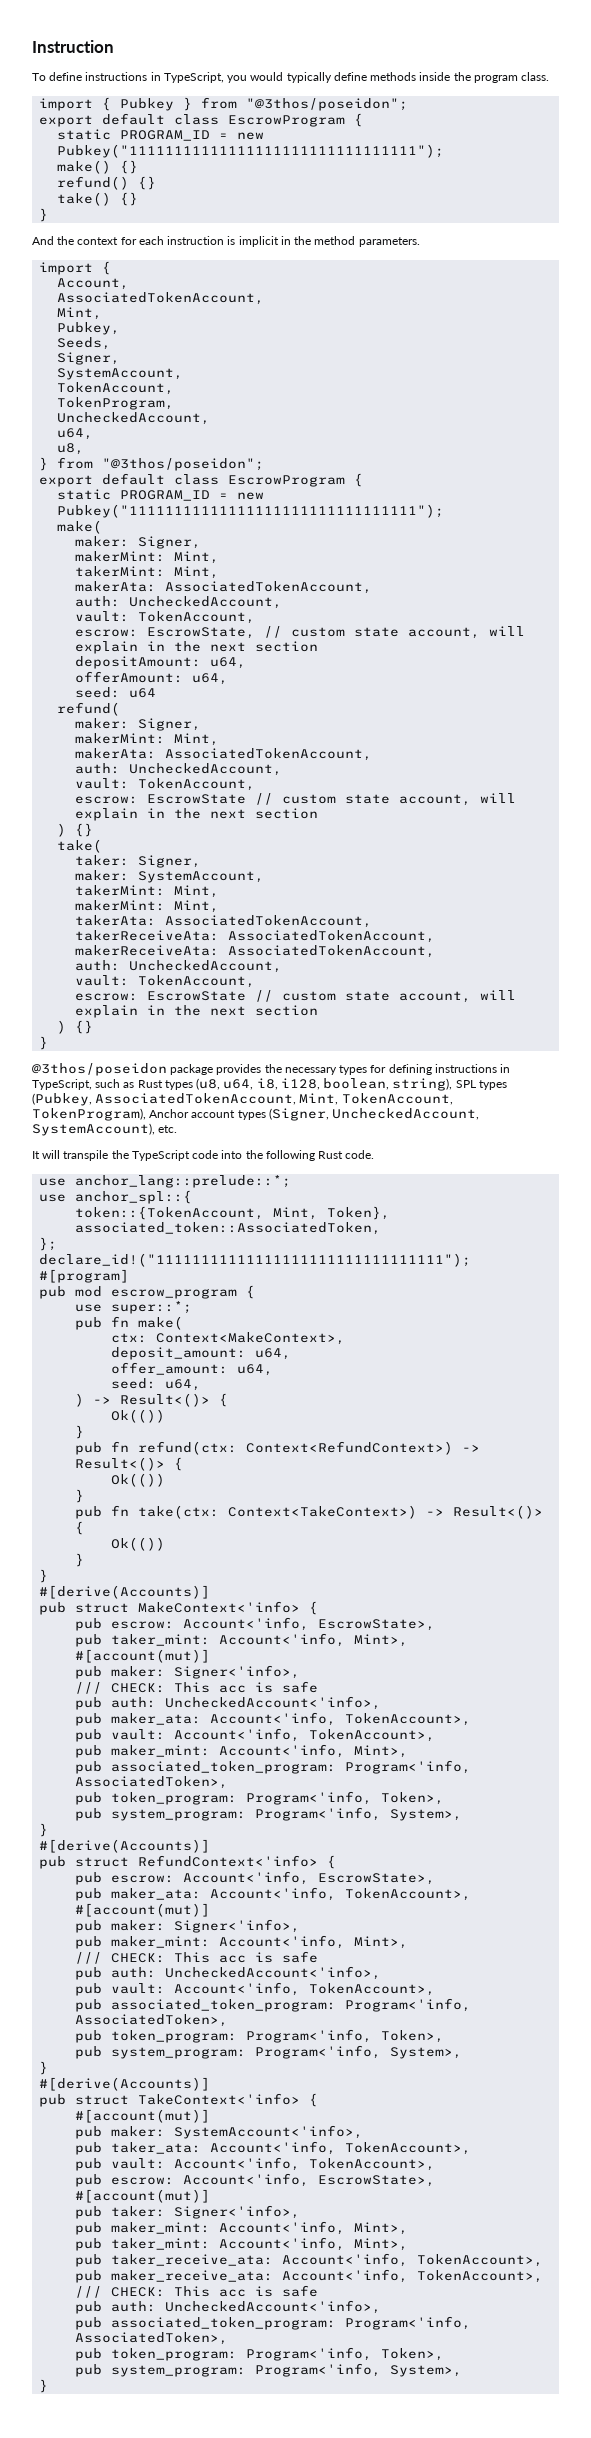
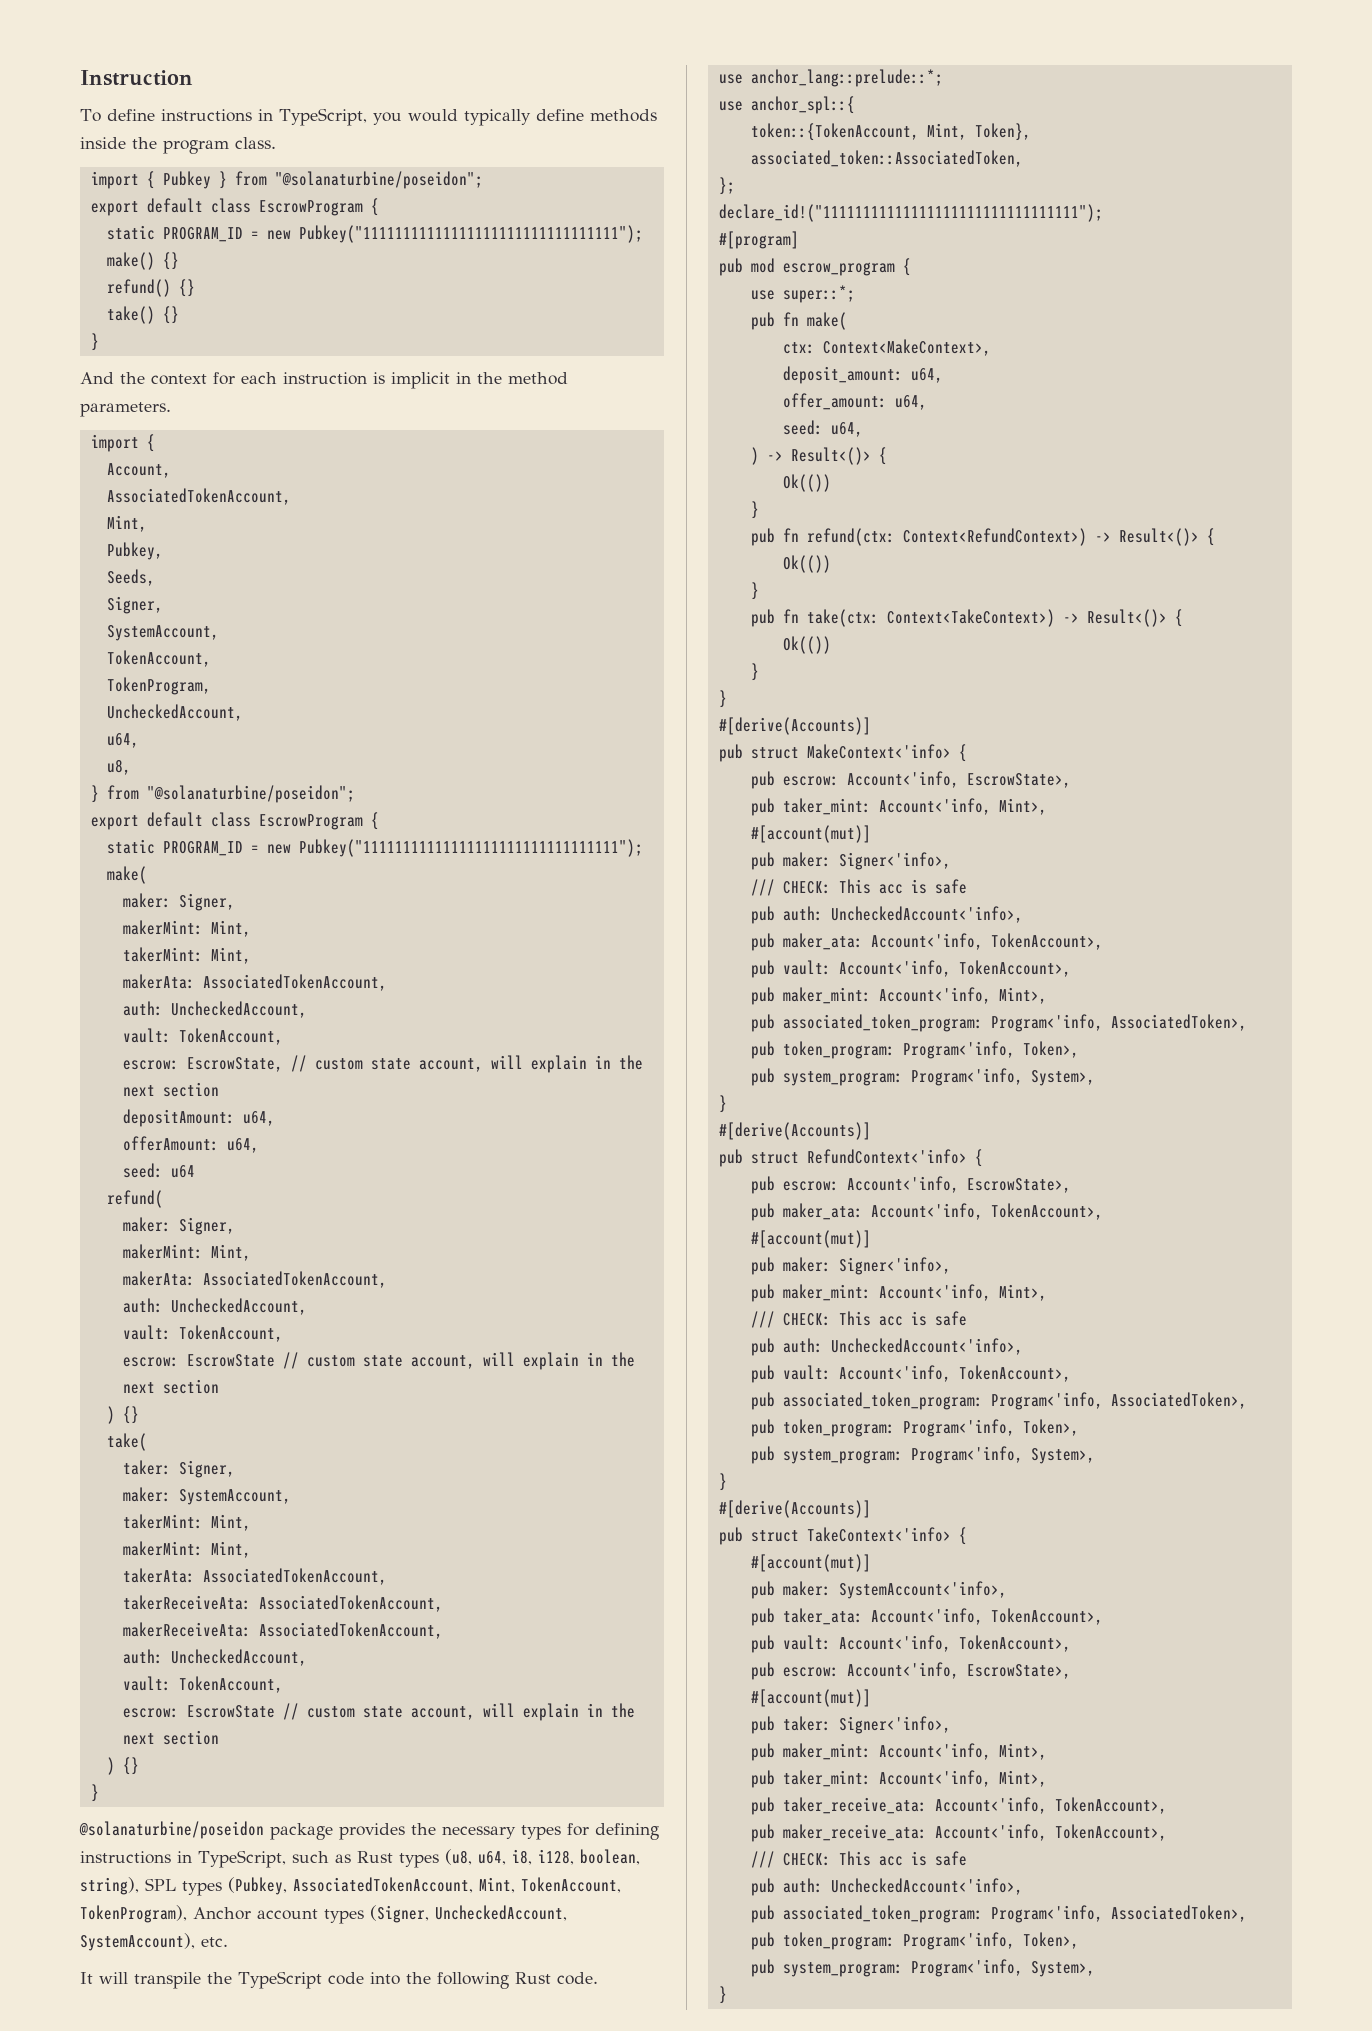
[246,98,409,111] "@3thos/poseidon"; -> [274,171,483,189] "@solanaturbine/poseidon";
[102,458,265,471] "@3thos/poseidon"; -> [146,785,355,803] "@solanaturbine/poseidon";
[32,1063,167,1076] @3thos/poseidon -> [79,1821,264,1839] @solanaturbine/poseidon

